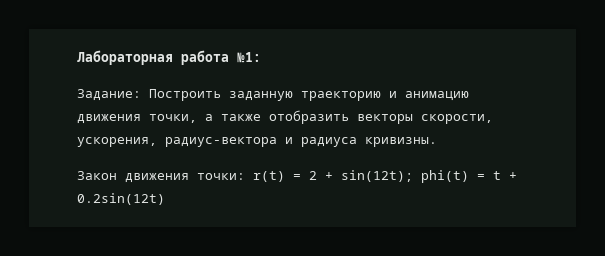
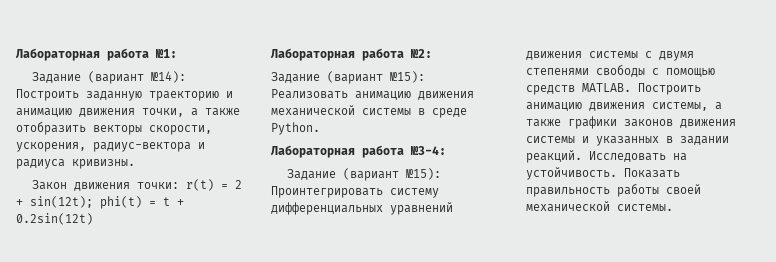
[77,89,141,101] Задание: -> [31,71,186,84] Задание (вариант №14):
(165, 199) none -> [270,48,432,61] [271,71,425,84] [271,89,474,100] [271,105,467,118] [271,122,320,135] [270,145,446,158] [286,168,441,181] [271,186,439,198] [271,202,453,215] [526,51,694,61] [526,64,715,77] [526,83,701,95] [526,102,722,111] [526,116,736,129] [526,136,729,146] [526,150,687,163] [526,167,680,180] [526,183,701,197] [526,201,673,212] // Лабораторная работа №2: // Задание (вариант №15): Реализовать анимацию движения механической системы в среде Python. // Лабораторная работа №3-4: // Задание (вариант №15): Проинтегрировать систему дифференциальных уравнений движения системы с двумя степенями свободы с помощью средств MATLAB. Построить анимацию движения системы, а также графики законов движения системы и указанных в задании реакций. Исследовать на устойчивость. Показать правильность работы своей механической системы.

